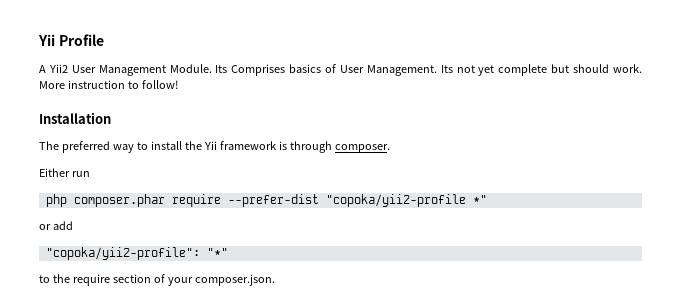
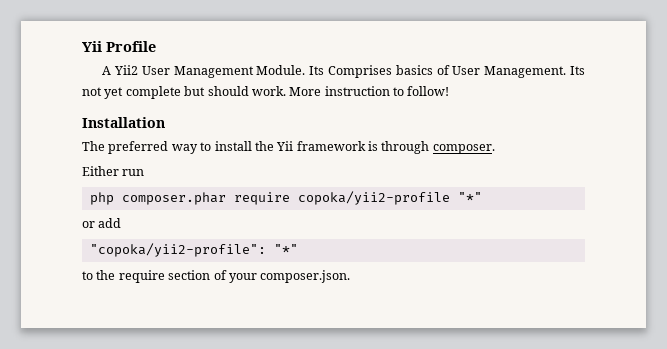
[227,194,487,207] --prefer-dist "copoka/yii2-profile *" -> [297,191,482,205] copoka/yii2-profile "*"

